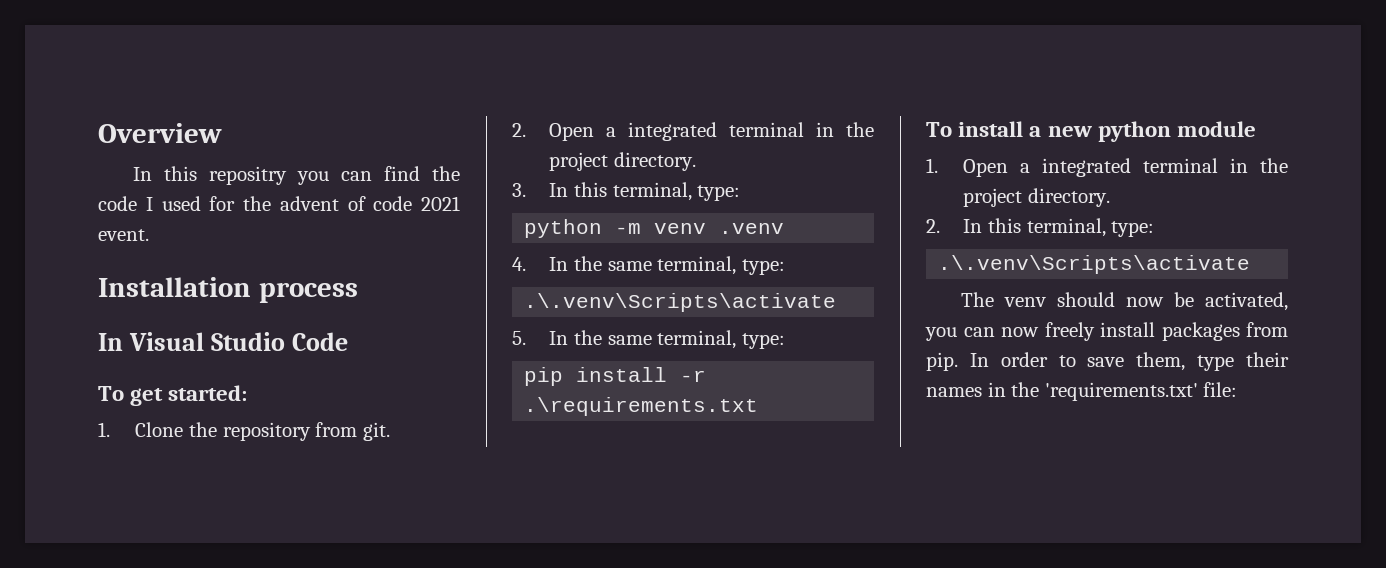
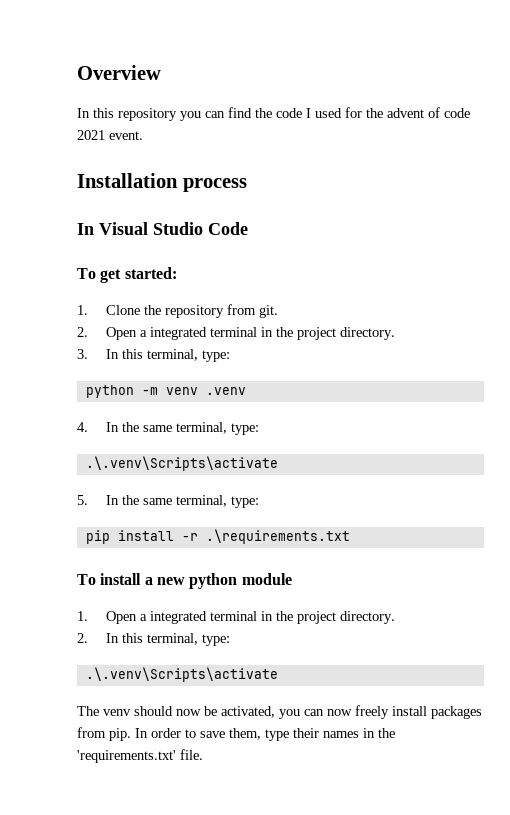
[209,166,288,185] repositry -> [118,108,177,121] repository
[1203,382,1238,397] file: -> [180,749,203,760] file.

